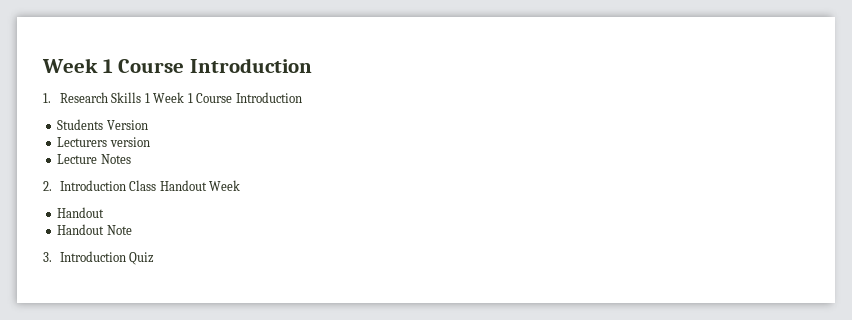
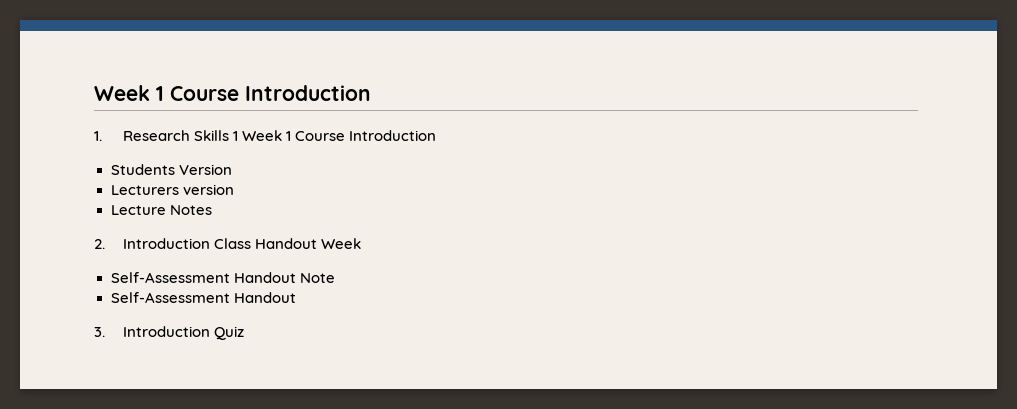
[57,207,105,218] Handout // -> [110,272,230,283] Self-Assessment
(132, 230) none -> [110,292,296,303] // Self-Assessment Handout

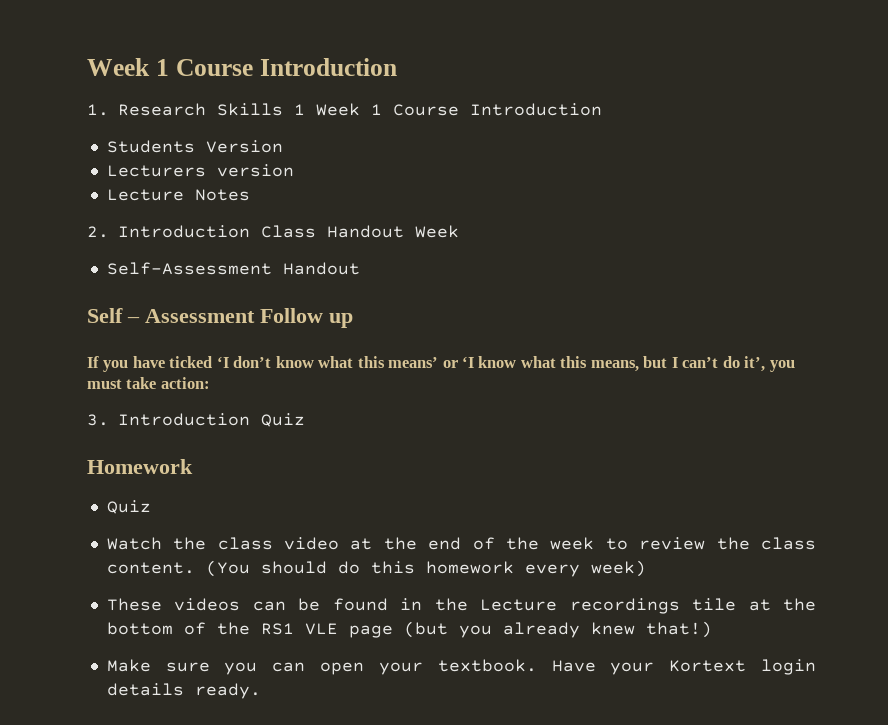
[299,273,335,283] [110,292,296,303] [94,326,244,340] Note // Self-Assessment Handout // 3. Introduction Quiz -> [87,308,353,328] [87,356,795,372] [87,377,210,389] [87,413,305,427] [87,459,193,474] [106,500,151,514] [106,537,816,550] [106,560,646,577] [106,598,817,614] [106,621,712,638] [106,659,817,675] [106,683,261,699] // Self – Assessment Follow up // If you have ticked ‘I don’t know what this means’ or ‘I know what this means, but I can’t do it’, you must take action: // 3. Introduction Quiz // Homework // Quiz // Watch the class video at the end of the week to review the class content. (You should do this homework every week) // These videos can be found in the Lecture recordings tile at the bottom of the RS1 VLE page (but you already knew that!) // Make sure you can open your textbook. Have your Kortext login details ready.

